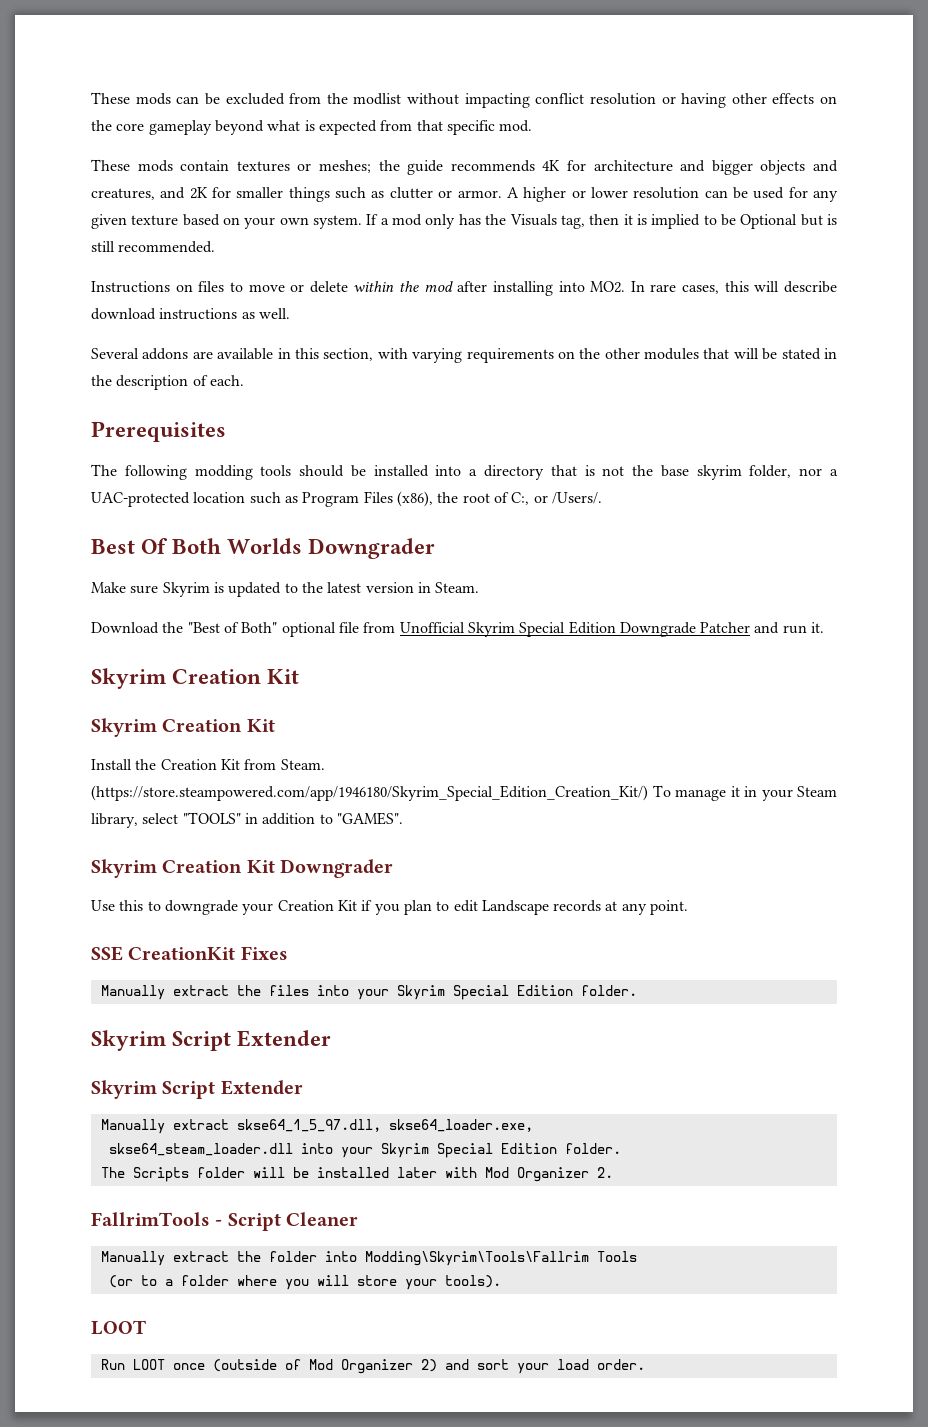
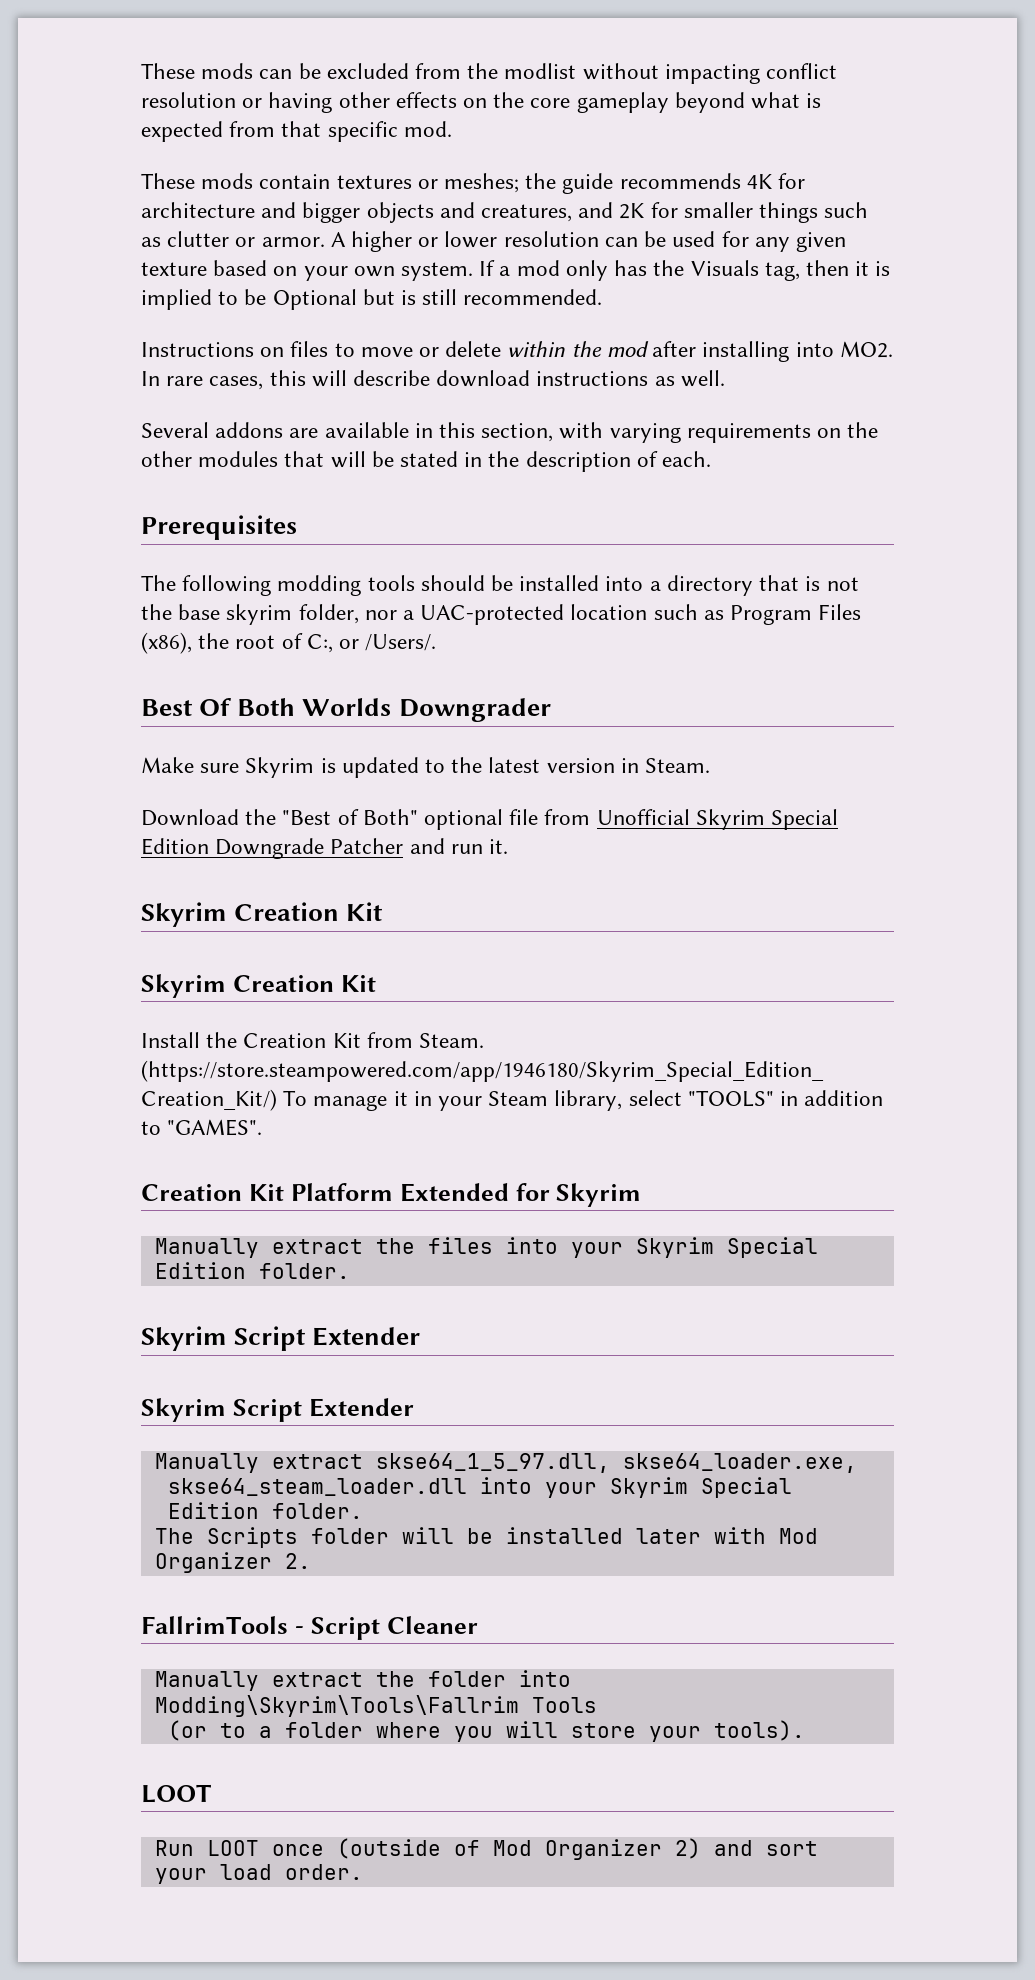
[91,859,394,878] [91,900,689,915] [91,946,288,961] Skyrim Creation Kit Downgrader // Use this to downgrade your Creation Kit if you plan to edit Landscape records at any point. // SSE CreationKit Fixes -> [141,1183,642,1207] Creation Kit Platform Extended for Skyrim

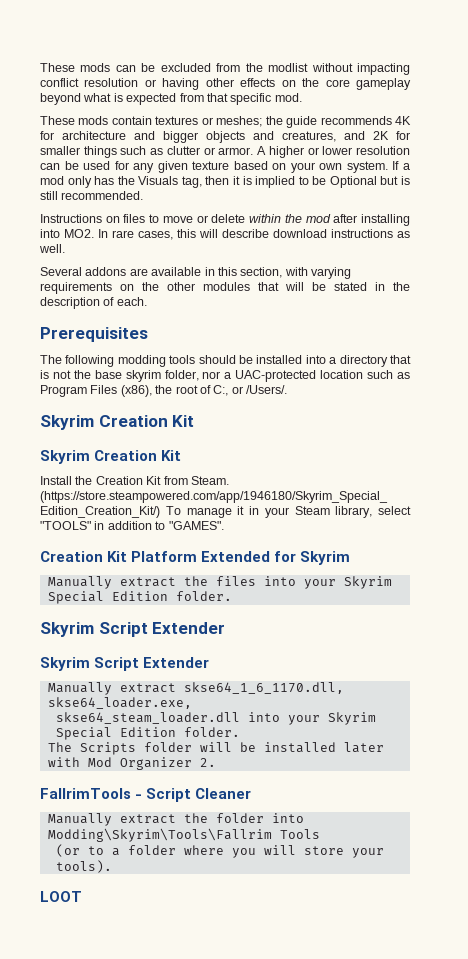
[141,698,551,722] [141,757,711,778] [141,809,839,830] [141,838,509,859] // Best Of Both Worlds Downgrader // Make sure Skyrim is updated to the latest version in Steam. // Download the "Best of Both" optional file from Unofficial Skyrim Special Edition Downgrade Patcher and run it. -> (287, 389) none
[375,1453,610,1473] skse64_1_5_97.dll, -> [183,682,344,694] skse64_1_6_1170.dll,
[154,1838,818,1860] [154,1864,363,1884] // Run LOOT once (outside of Mod Organizer 2) and sort your load order. -> (82, 896) none

